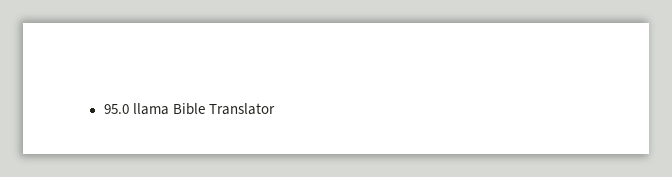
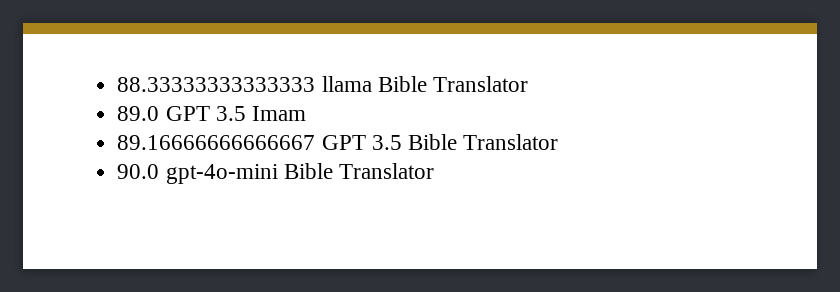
[103,104,129,114] 95.0 -> [117,77,316,92] 88.33333333333333
(275, 109) none -> [117,106,306,121] [117,134,559,150] [117,163,434,184] // 89.0 GPT 3.5 Imam // 89.16666666666667 GPT 3.5 Bible Translator // 90.0 gpt-4o-mini Bible Translator

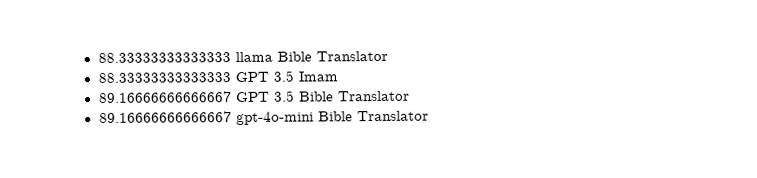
[117,106,160,121] 89.0 -> [97,72,231,84] 88.33333333333333
[117,164,160,179] 90.0 -> [98,111,232,124] 89.16666666666667

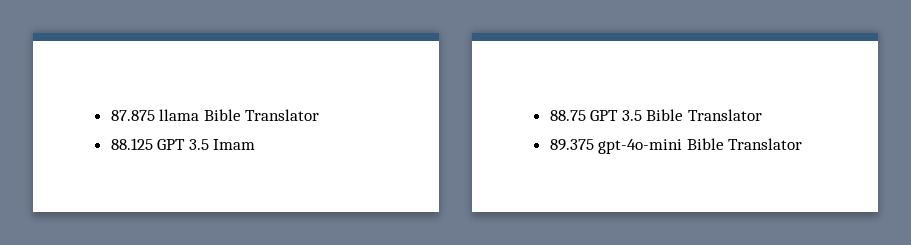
[97,52,231,64] 88.33333333333333 -> [110,110,155,121] 87.875
[97,72,231,84] 88.33333333333333 -> [110,138,153,150] 88.125
[98,91,232,104] 89.16666666666667 -> [549,110,586,121] 88.75
[98,111,232,124] 89.16666666666667 -> [549,139,594,151] 89.375

